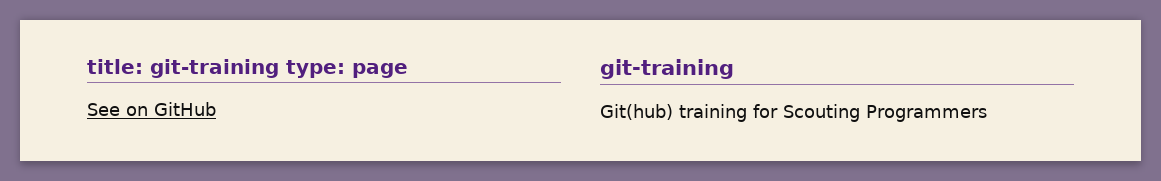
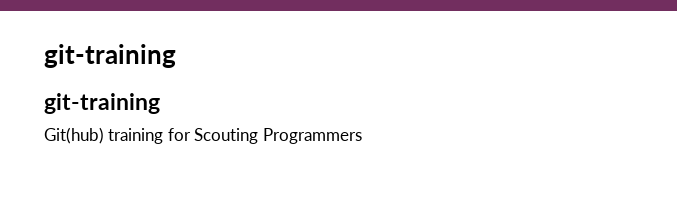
[87,59,408,78] [87,102,216,116] title: git-training type: page // See on GitHub -> [44,44,176,68] git-training

